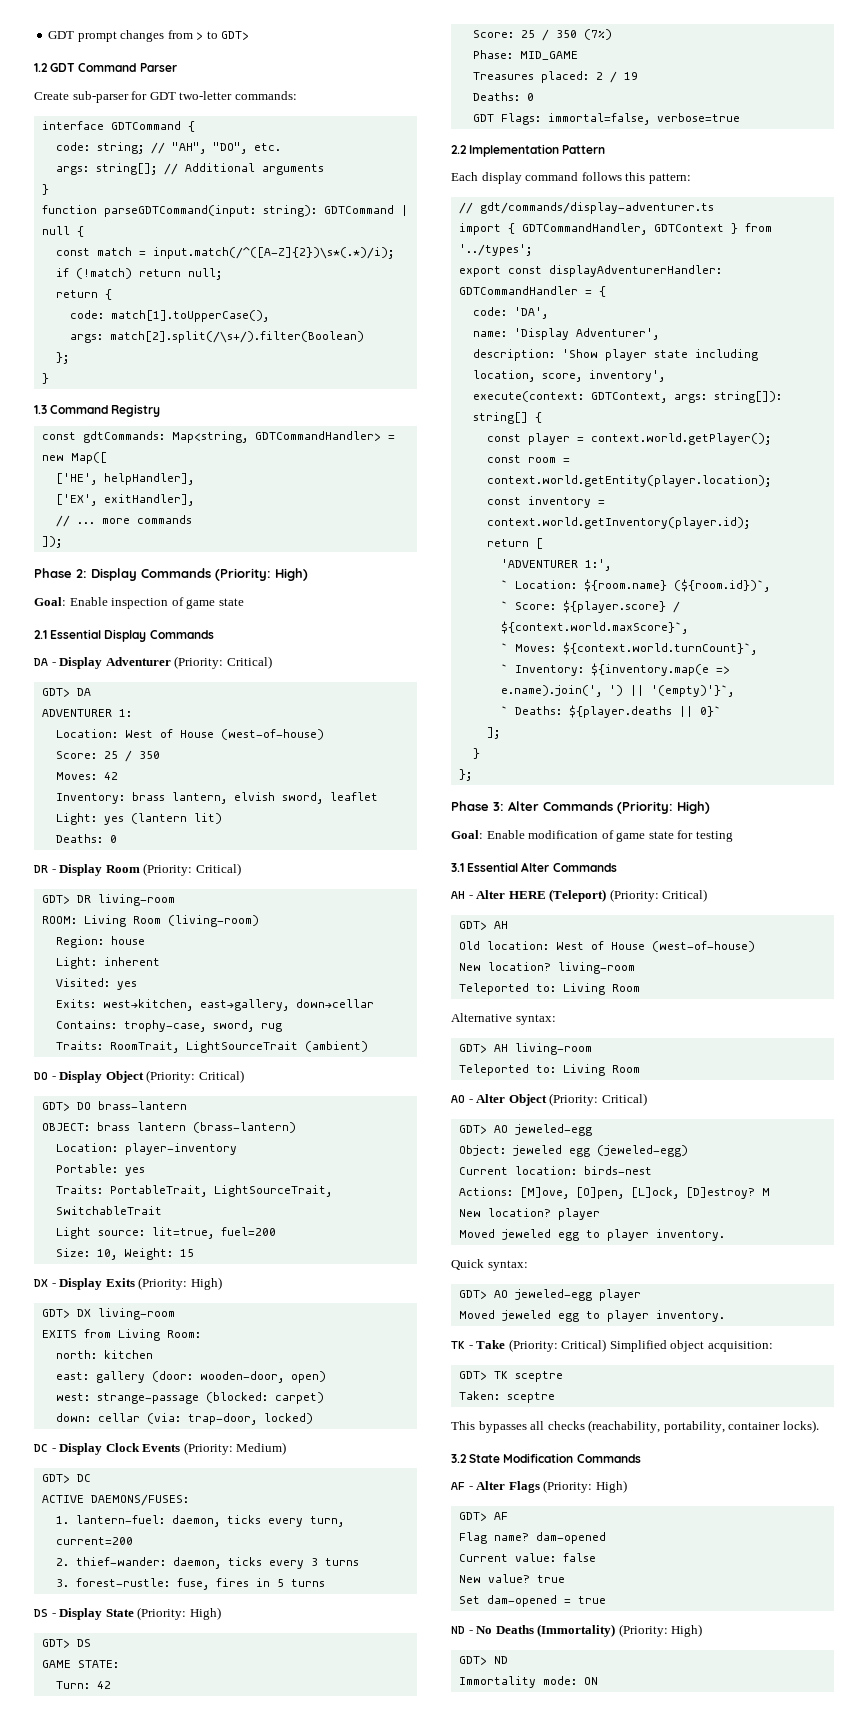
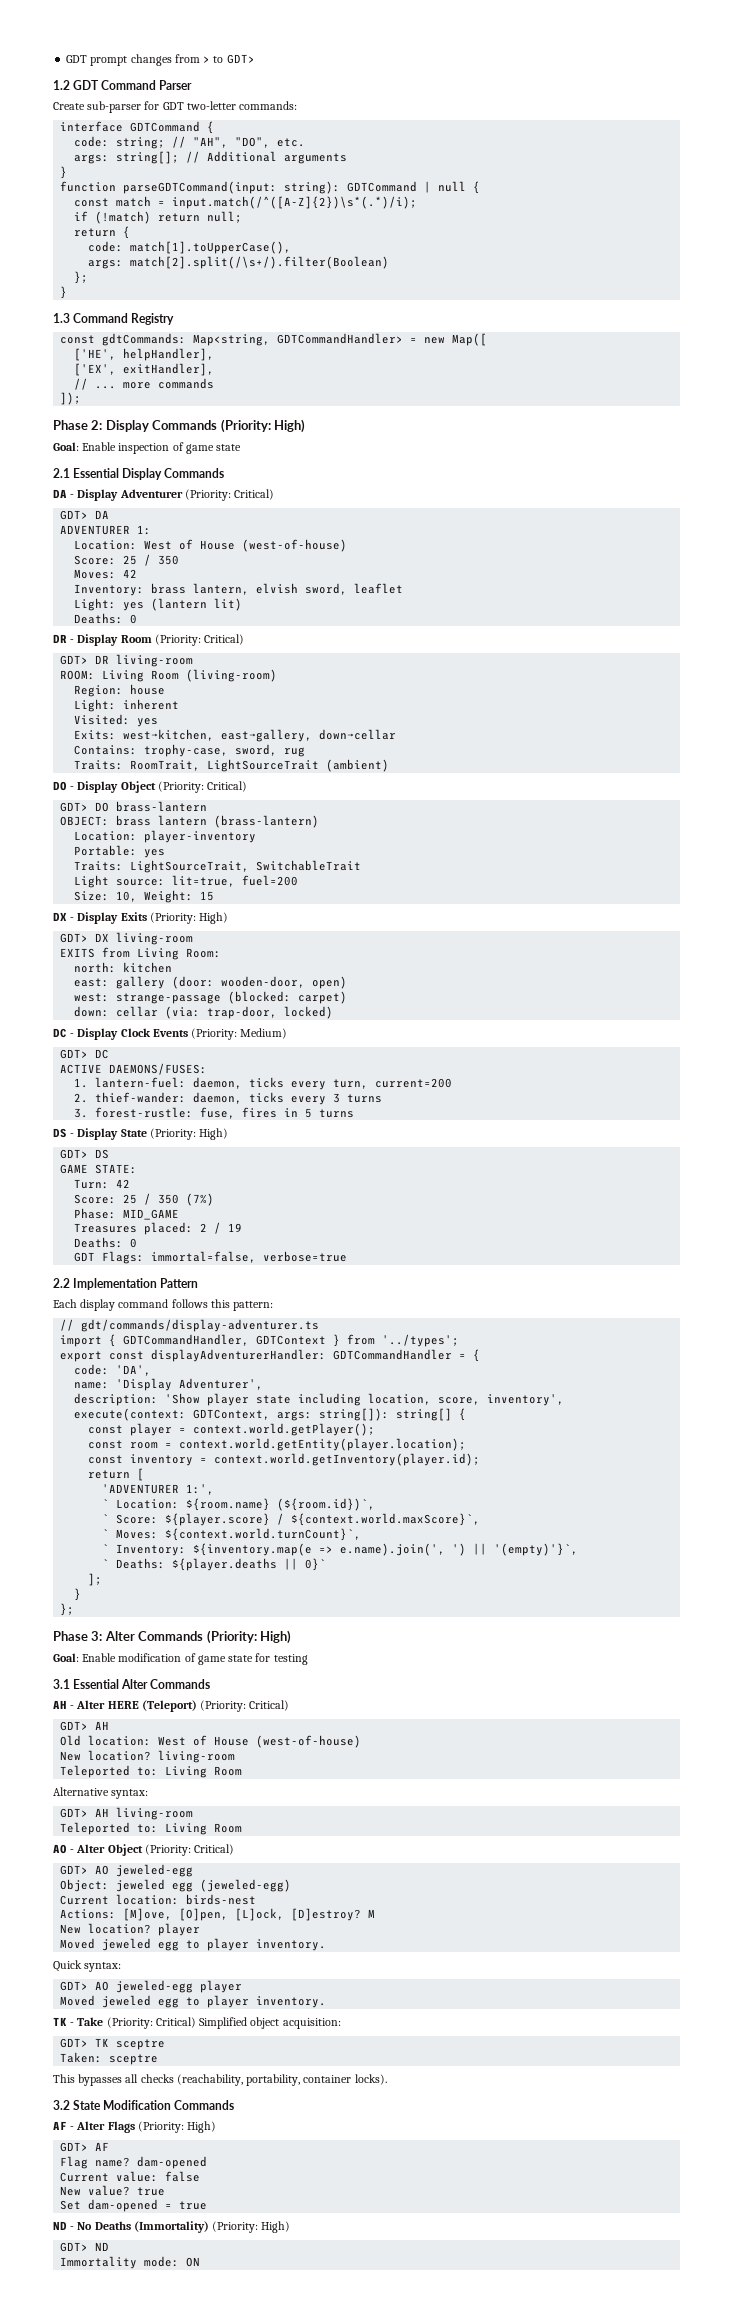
[109,1185,207,1197] PortableTrait, -> (124, 866) none

